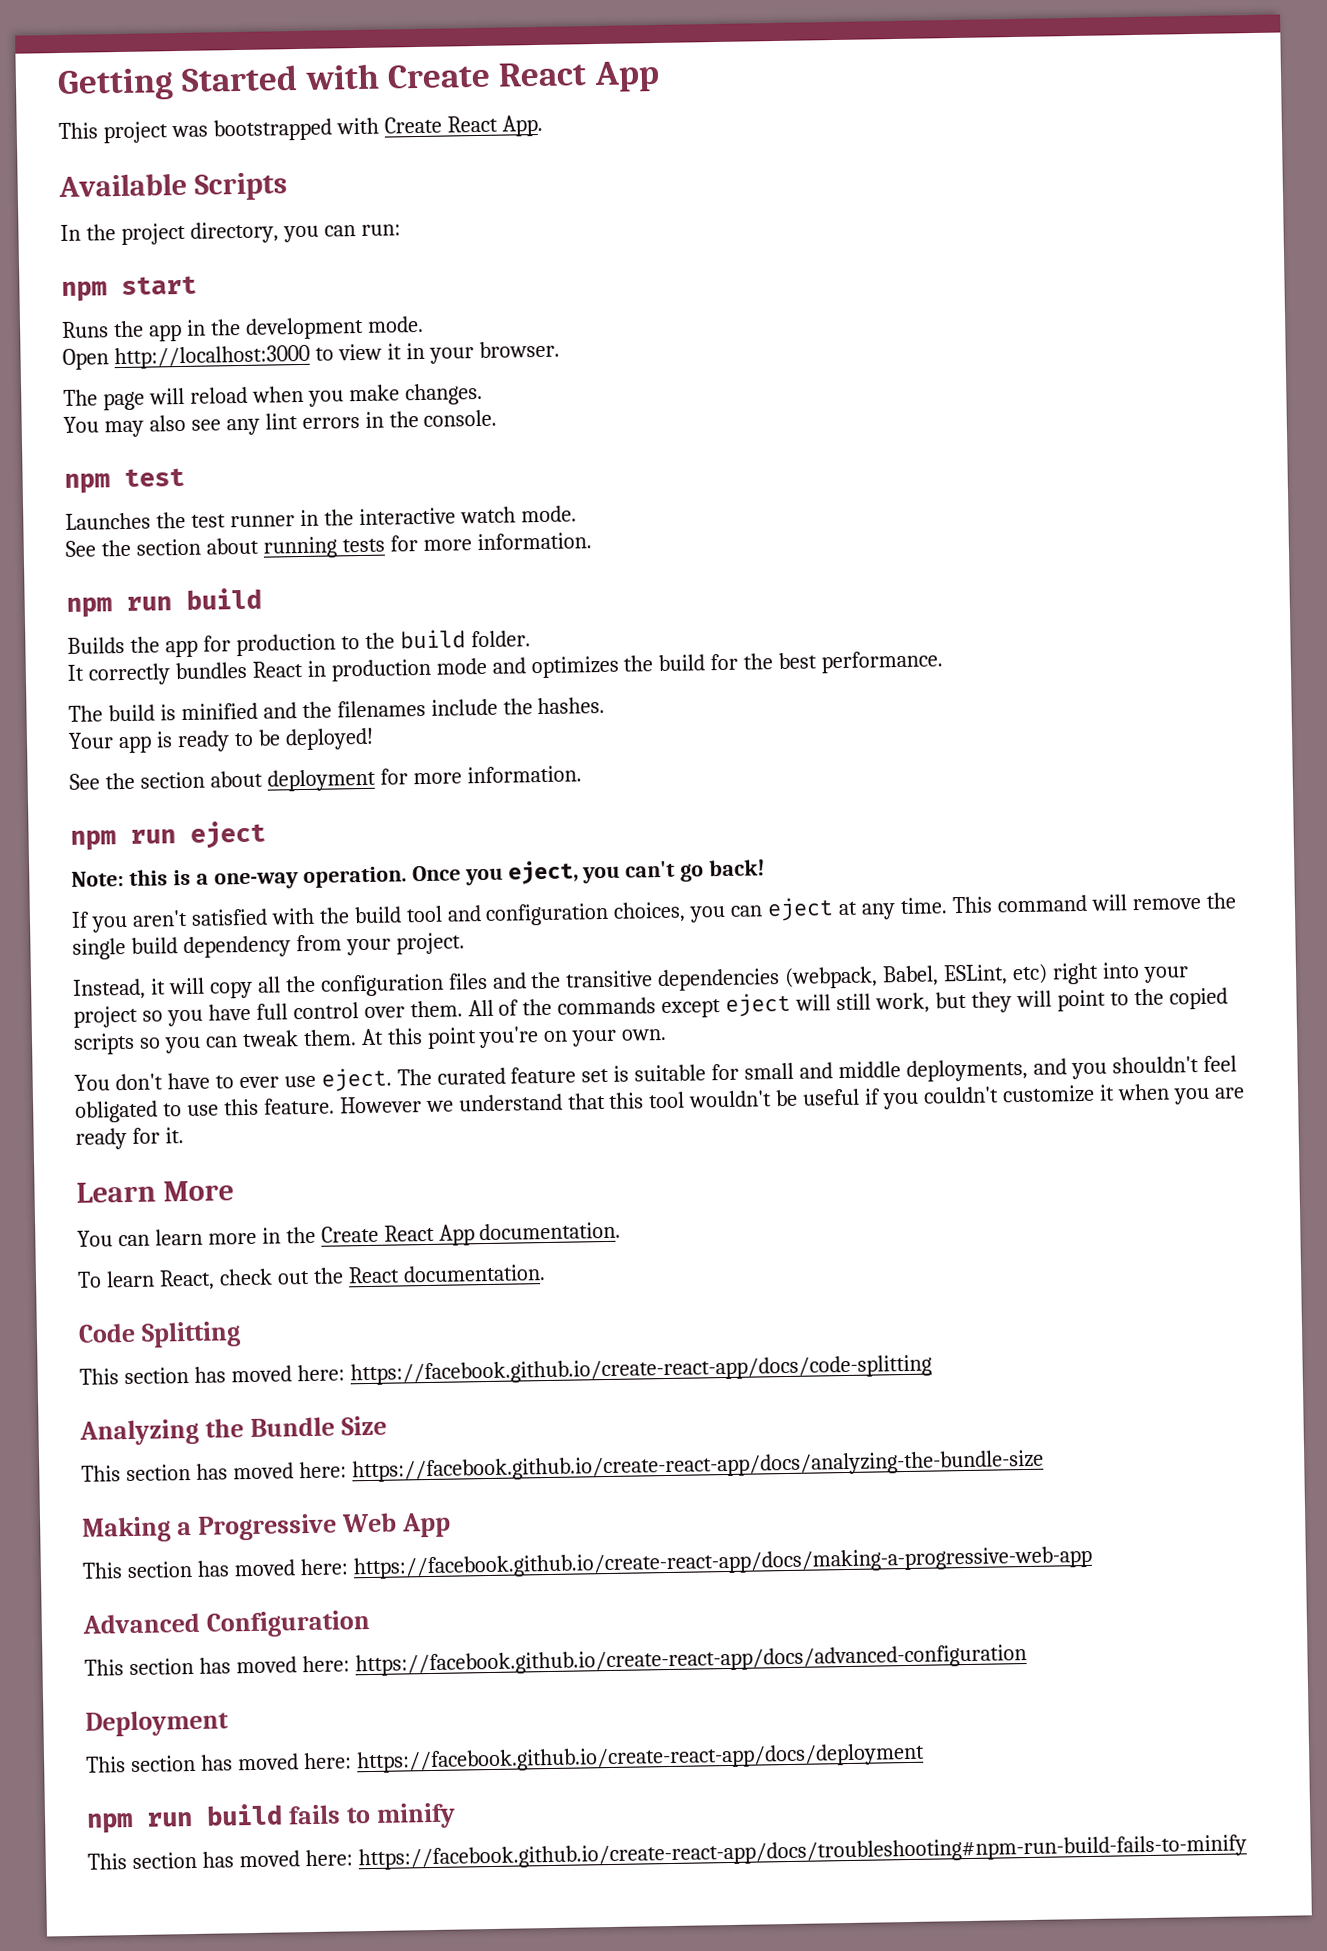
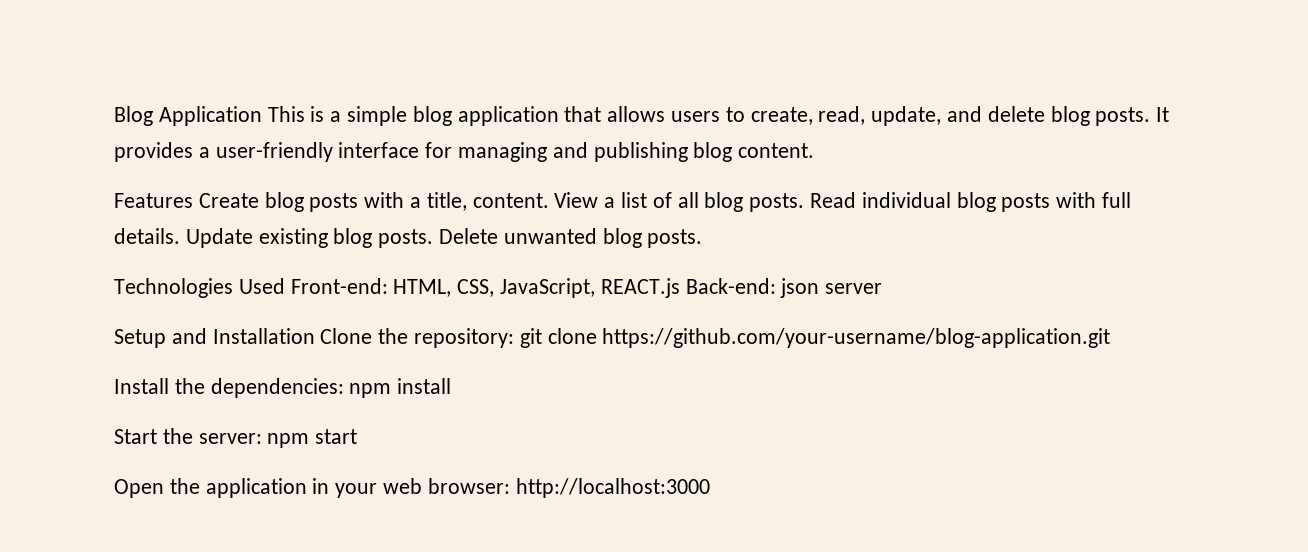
[57,60,660,102] [58,114,543,144] [58,172,287,201] [60,221,401,245] [61,275,197,302] [61,315,424,342] [62,340,560,370] [63,382,483,411] [63,409,498,438] [64,467,185,494] [65,505,577,530] [65,532,592,559] [66,587,262,618] [67,629,531,658] [67,650,944,686] [68,696,606,722] [68,727,374,754] [69,765,582,792] [70,820,266,851] [71,859,766,890] [71,892,1236,933] [72,932,465,960] [72,962,1189,1000] [73,987,1228,1028] [73,1026,668,1055] [74,1055,1237,1092] [75,1083,1245,1123] [75,1127,184,1150] [76,1180,234,1203] [77,1221,622,1247] [77,1264,546,1291] [78,1321,241,1348] [79,1354,932,1386] [79,1415,387,1446] [81,1449,1044,1483] [82,1512,451,1543] [82,1545,1092,1580] [82,1610,371,1638] [84,1644,1027,1677] [85,1709,229,1737] [86,1742,925,1774] [86,1802,456,1834] [87,1834,1247,1871] Getting Started with Create React App // This project was bootstrapped with Create React App. // Available Scripts // In the project directory, you can run: // npm start // Runs the app in the development mode. // Open http://localhost:3000 to view it in your browser. // The page will reload when you make changes. // You may also see any lint errors in the console. // npm test // Launches the test runner in the interactive watch mode. // See the section about running tests for more information. // npm run build // Builds the app for production to the build folder. // It correctly bundles React in production mode and optimizes the build for the best performance. // The build is minified and the filenames include the hashes. // Your app is ready to be deployed! // See the section about deployment for more information. // npm run eject // Note: this is a one-way operation. Once you eject, you can't go back! // If you aren't satisfied with the build tool and configuration choices, you can eject at any time. This command will remove the single build dependency from your project. // Instead, it will copy all the configuration files and the transitive dependencies (webpack, Babel, ESLint, etc) right into your project so you have full control over them. All of the commands except eject will still work, but they will point to the copied scripts so you can tweak them. At this point you're on your own. // You don't have to ever use eject. The curated feature set is suitable for small and middle deployments, and you shouldn't feel obligated to use this feature. However we understand that this tool wouldn't be useful if you couldn't customize it when you are ready for it. // Learn More // You can learn more in the Create React App documentation. // To learn React, check out the React documentation. // Code Splitting // This section has moved here: https://facebook.github.io/create-react-app/docs/code-splitting // Analyzing the Bundle Size // This section has moved here: https://facebook.github.io/create-react-app/docs/analyzing-the-bundle-size // Making a Progressive Web App // This section has moved here: https://facebook.github.io/create-react-app/docs/making-a-progressive-web-app // Advanced Configuration // This section has moved here: https://facebook.github.io/create-react-app/docs/advanced-configuration // Deployment // This section has moved here: https://facebook.github.io/create-react-app/docs/deployment // npm run build fails to minify // This section has moved here: https://facebook.github.io/create-react-app/docs/troubleshooting#npm-run-build-fails-to-minify -> [114,106,1170,126] [114,142,815,162] [114,192,1132,212] [114,228,703,248] [114,278,883,298] [114,328,1111,348] [114,378,452,398] [114,428,358,448] [114,478,710,498] Blog Application This is a simple blog application that allows users to create, read, update, and delete blog posts. It provides a user-friendly interface for managing and publishing blog content. // Features Create blog posts with a title, content. View a list of all blog posts. Read individual blog posts with full details. Update existing blog posts. Delete unwanted blog posts. // Technologies Used Front-end: HTML, CSS, JavaScript, REACT.js Back-end: json server // Setup and Installation Clone the repository: git clone https://github.com/your-username/blog-application.git // Install the dependencies: npm install // Start the server: npm start // Open the application in your web browser: http://localhost:3000

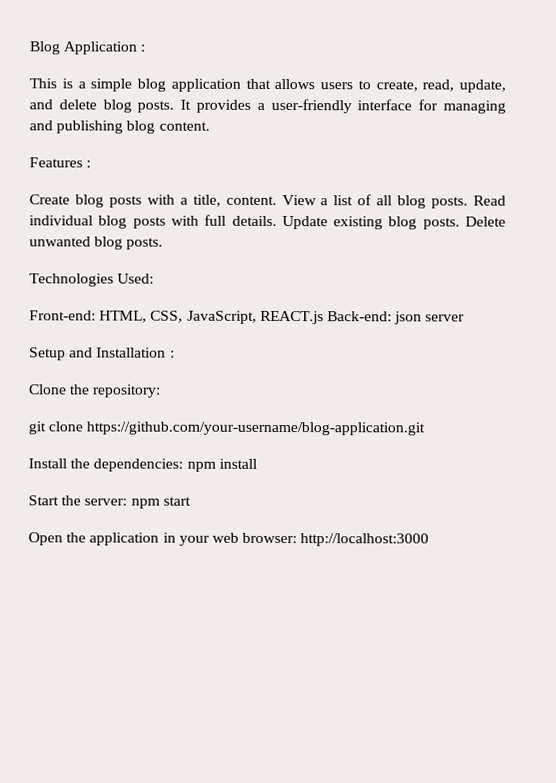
(262, 116) none -> [140,44,146,52] : //
(193, 200) none -> [86,160,92,168] : //
[238,278,285,294] Used -> [117,273,155,284] Used: //
(315, 336) none -> [169,350,175,358] : //
(515, 338) none -> (162, 391) //

